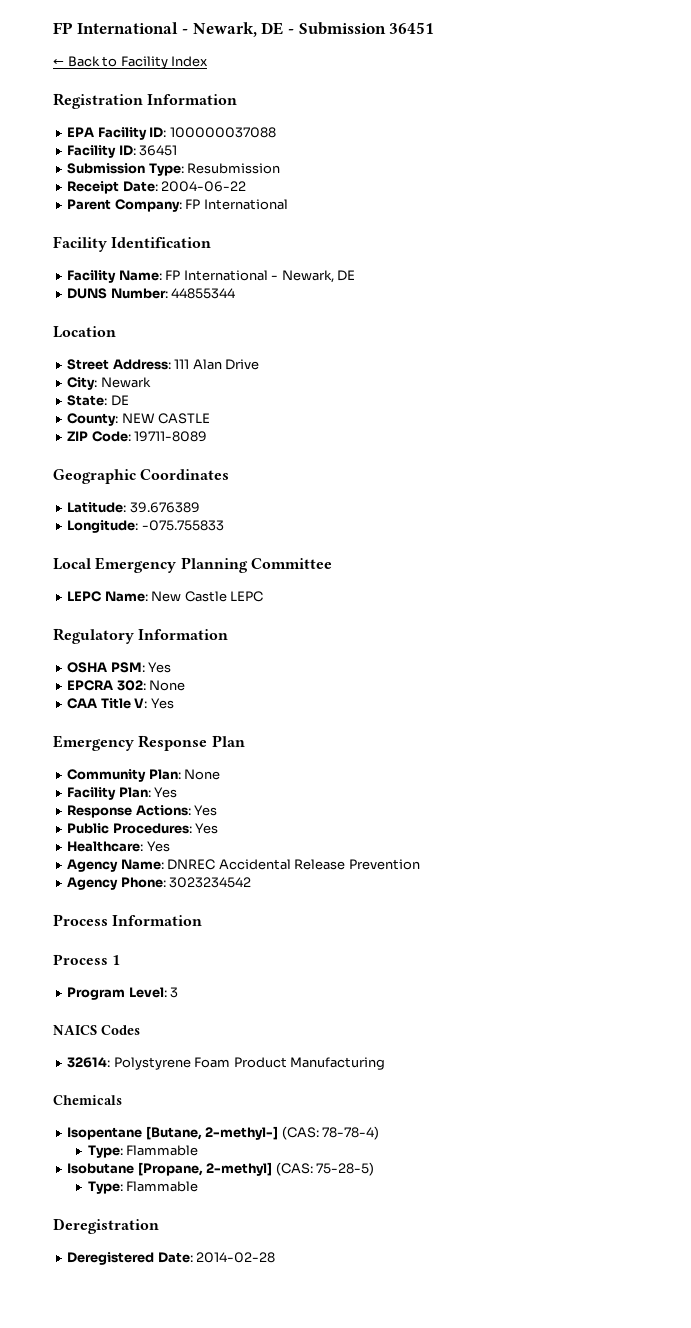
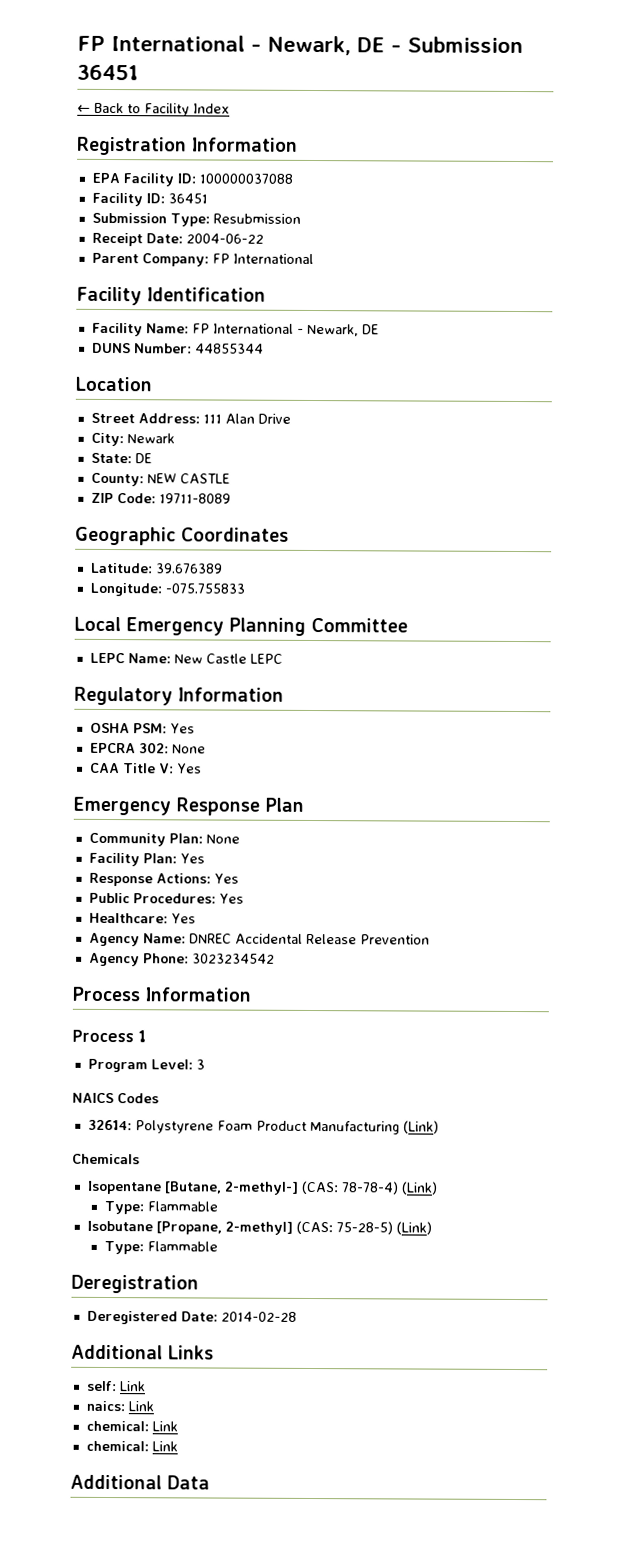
(386, 1063) none -> [402,1120,439,1134] (Link)
(380, 1133) none -> [400,1181,438,1195] (Link)
(375, 1169) none -> [395,1221,432,1235] (Link)
(276, 1257) none -> [71,1344,214,1360] [86,1380,146,1392] [85,1400,154,1412] [85,1420,178,1432] [85,1440,178,1452] [70,1474,210,1490] // Additional Links // self: Link // naics: Link // chemical: Link // chemical: Link // Additional Data

